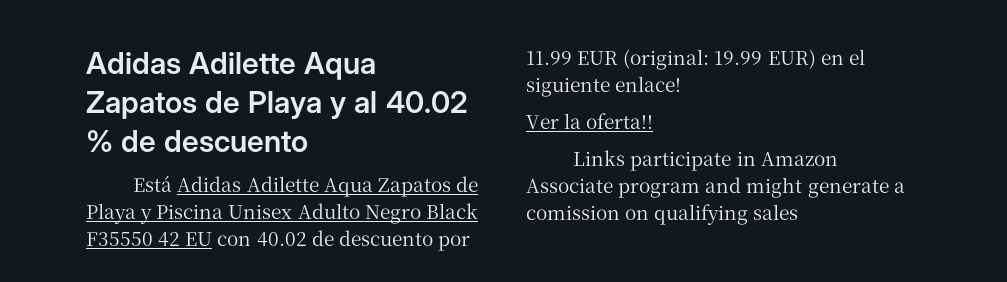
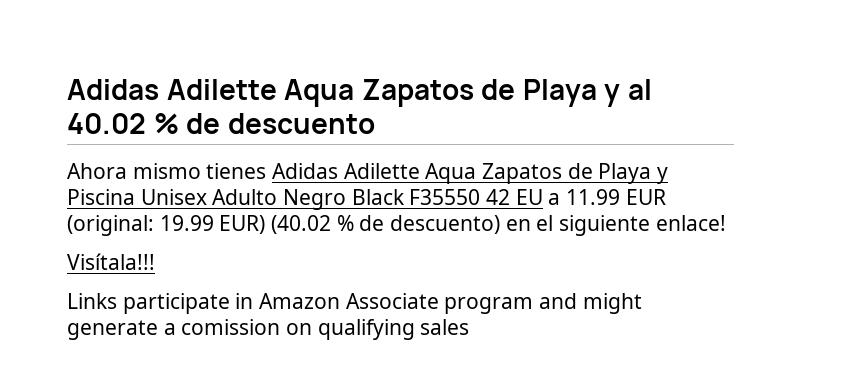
[133,175,173,192] Está -> [67,163,267,179] Ahora mismo tienes
[217,230,470,251] con 40.02 de descuento por -> [548,193,561,205] a
(816, 59) none -> [271,215,501,234] (40.02 % de descuento)
[526,113,654,129] Ver la oferta!! -> [67,253,155,270] Visítala!!!

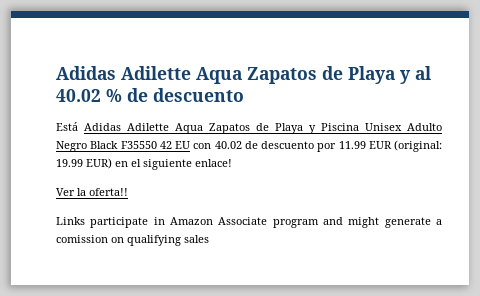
[67,163,267,179] Ahora mismo tienes -> [56,122,78,131] Está
[548,193,561,205] a -> [193,141,337,152] con 40.02 de descuento por
[271,215,501,234] (40.02 % de descuento) -> (112, 163) none
[67,253,155,270] Visítala!!! -> [56,188,128,196] Ver la oferta!!

